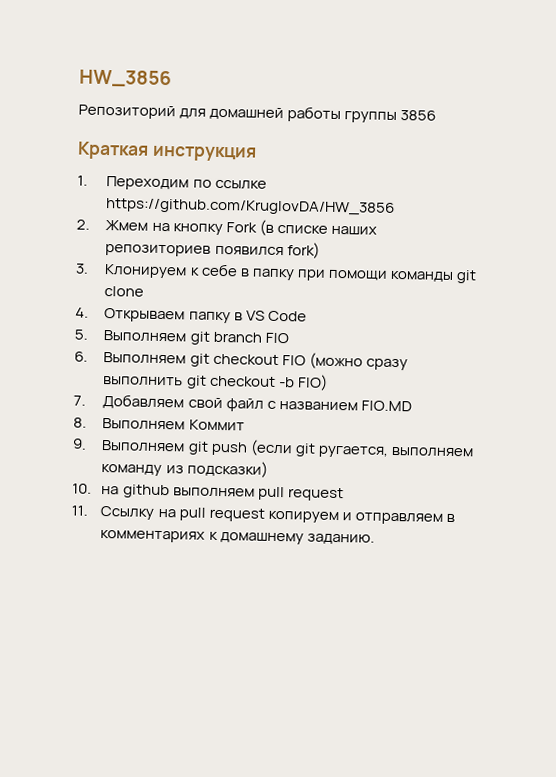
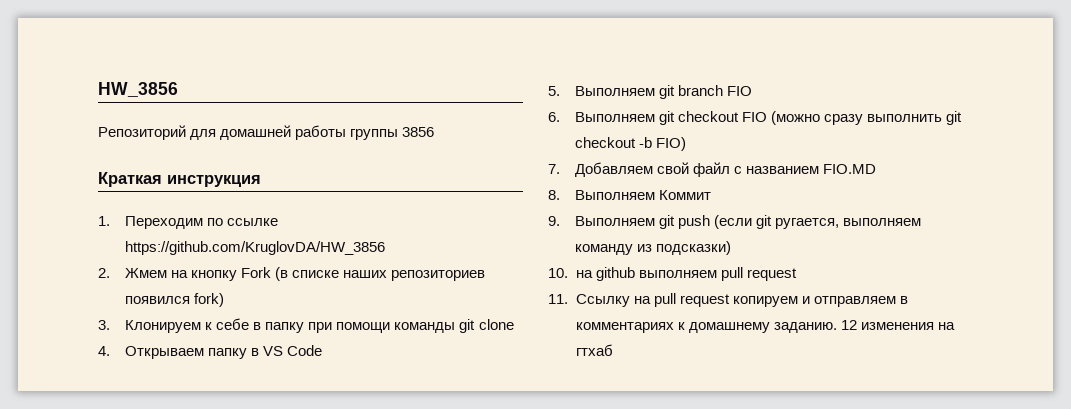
(375, 539) none -> [840,320,955,330] [575,344,613,356] 12 изменения на гтхаб

